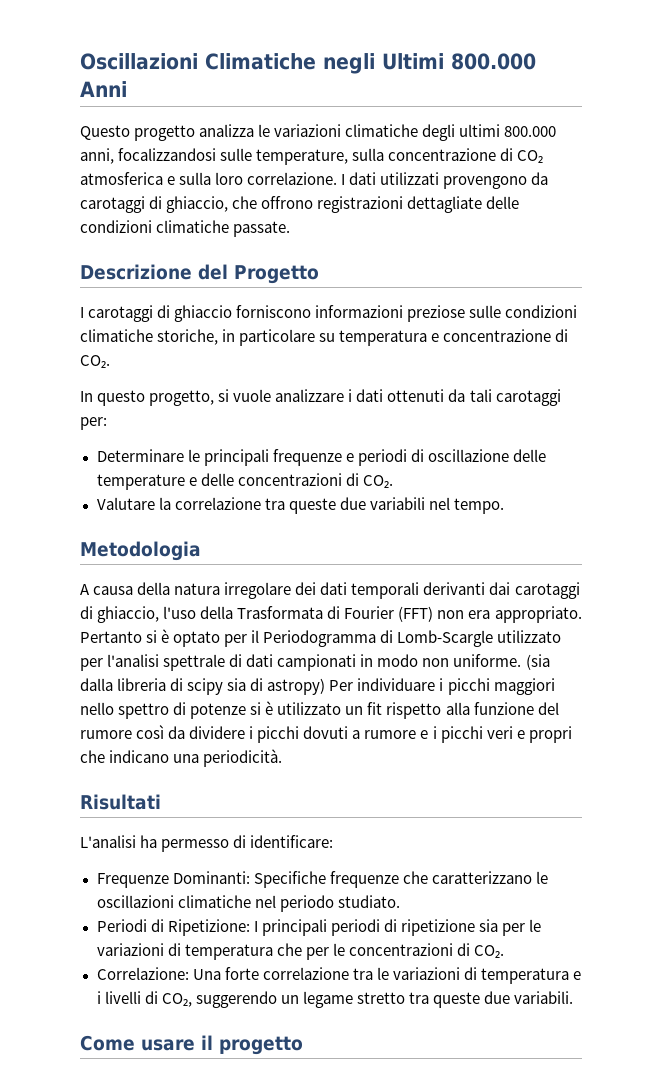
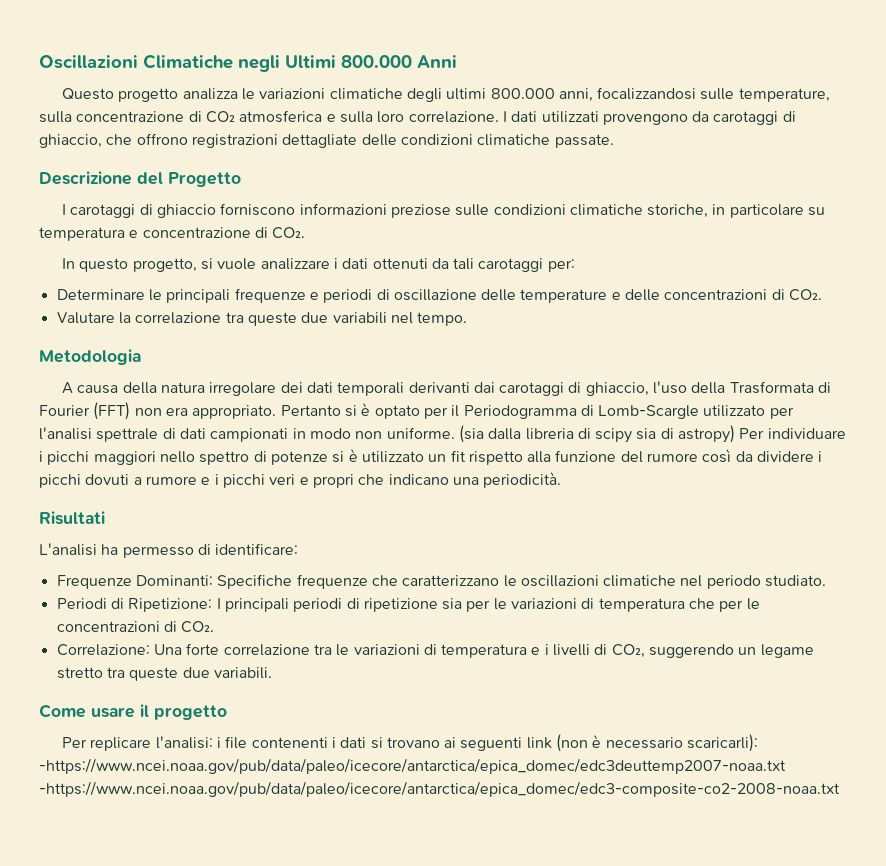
(303, 1045) none -> [61,734,759,752] [39,758,786,774] [39,781,840,797] // Per replicare l'analisi: i file contenenti i dati si trovano ai seguenti link (non è necessario scaricarli): -https://www.ncei.noaa.gov/pub/data/paleo/icecore/antarctica/epica_domec/edc3deuttemp2007-noaa.txt -https://www.ncei.noaa.gov/pub/data/paleo/icecore/antarctica/epica_domec/edc3-composite-co2-2008-noaa.txt

